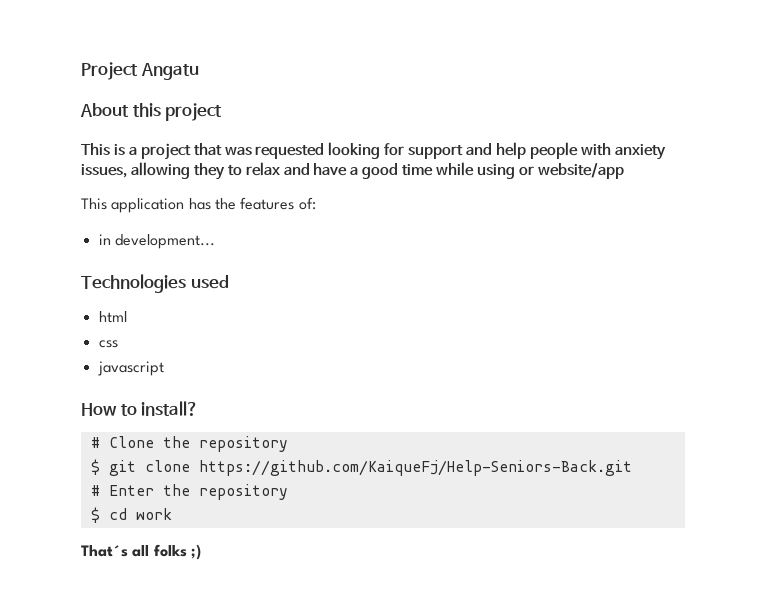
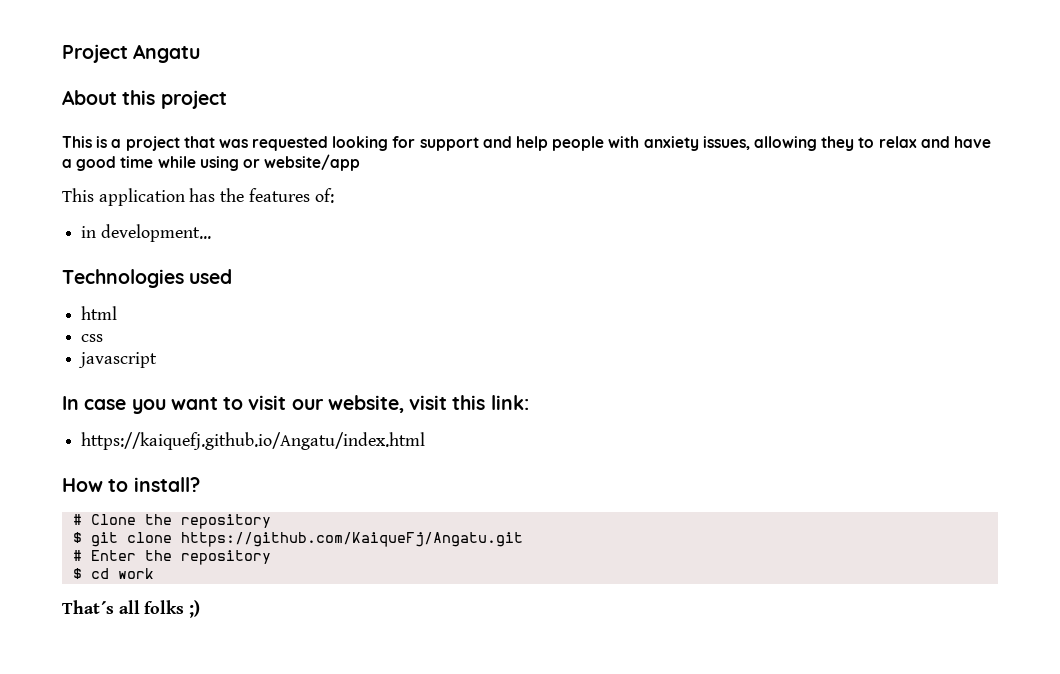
(164, 368) none -> [62,395,529,414] [81,432,426,450] // In case you want to visit our website, visit this link: // https://kaiquefj.github.io/Angatu/index.html
[198,460,632,476] https://github.com/KaiqueFj/Help-Seniors-Back.git -> [180,532,523,547] https://github.com/KaiqueFj/Angatu.git

